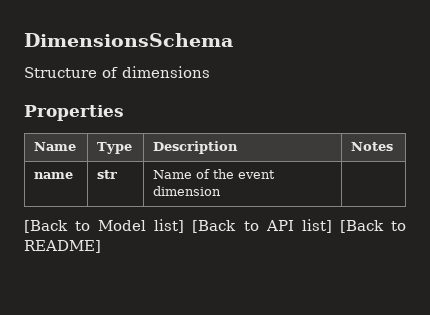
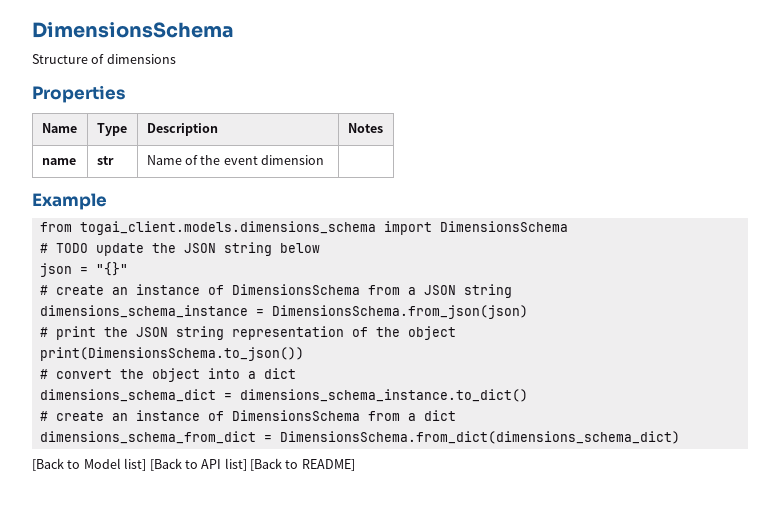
(222, 191) none -> [32,193,107,210] [39,221,568,235] [39,242,320,256] [39,262,128,277] [39,284,512,298] [39,305,528,319] [39,326,456,340] [39,347,304,361] [39,368,296,382] [39,389,528,402] [39,410,456,421] [39,431,680,444] // Example // from togai_client.models.dimensions_schema import DimensionsSchema // # TODO update the JSON string below // json = "{}" // # create an instance of DimensionsSchema from a JSON string // dimensions_schema_instance = DimensionsSchema.from_json(json) // # print the JSON string representation of the object // print(DimensionsSchema.to_json()) // # convert the object into a dict // dimensions_schema_dict = dimensions_schema_instance.to_dict() // # create an instance of DimensionsSchema from a dict // dimensions_schema_from_dict = DimensionsSchema.from_dict(dimensions_schema_dict)

